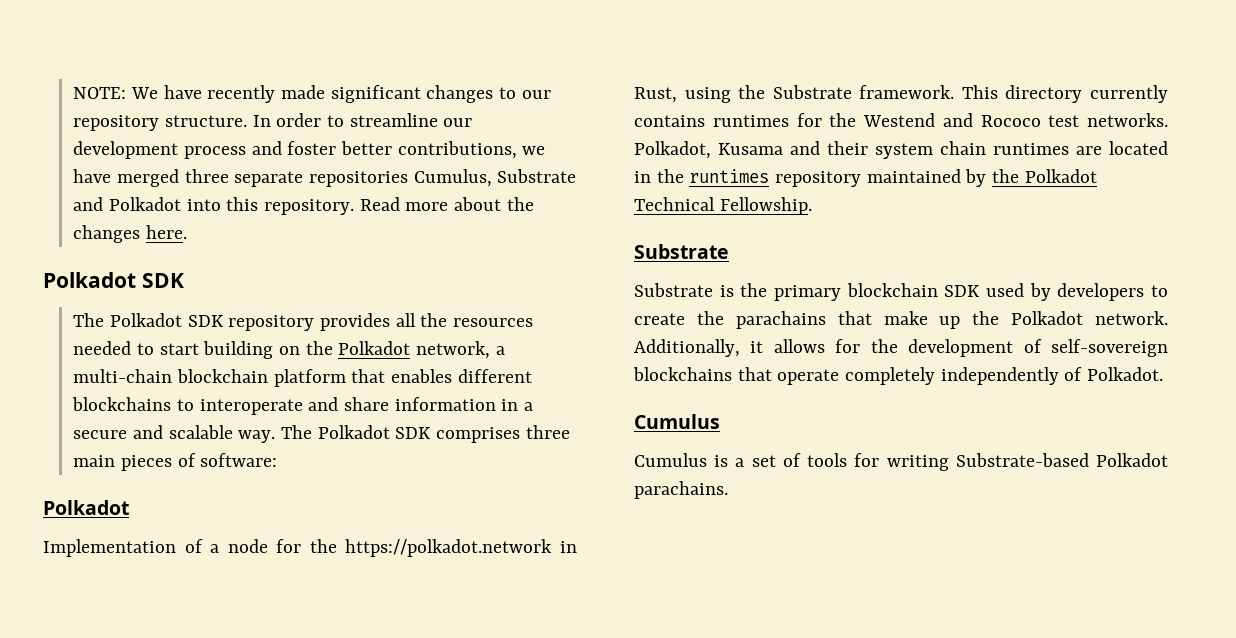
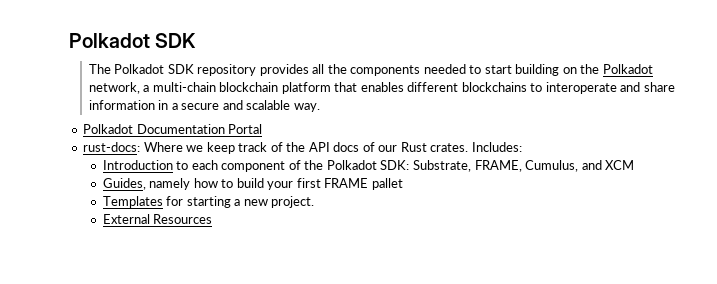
[73,85,551,103] [73,113,473,131] [73,141,546,159] [73,169,577,187] [73,197,534,215] [73,225,188,243] NOTE: We have recently made significant changes to our repository structure. In order to streamline our development process and foster better contributions, we have merged three separate repositories Cumulus, Substrate and Polkadot into this repository. Read more about the changes here. // -> (69, 40) none
[453,318,534,327] resources -> [350,65,421,76] components
[281,425,570,443] [73,453,278,471] [43,500,129,515] [43,539,577,557] [634,85,1168,103] [634,113,1168,127] [634,141,1168,159] [634,169,1097,187] [634,197,812,215] [634,244,729,259] [634,283,1168,301] [634,311,1168,329] [634,339,1168,357] [633,367,1164,385] [634,414,720,429] [634,453,1168,471] [634,481,728,499] The Polkadot SDK comprises three main pieces of software: // Polkadot // Implementation of a node for the https://polkadot.network in Rust, using the Substrate framework. This directory currently contains runtimes for the Westend and Rococo test networks. Polkadot, Kusama and their system chain runtimes are located in the runtimes repository maintained by the Polkadot Technical Fellowship. // Substrate // Substrate is the primary blockchain SDK used by developers to create the parachains that make up the Polkadot network. Additionally, it allows for the development of self-sovereign blockchains that operate completely independently of Polkadot. // Cumulus // Cumulus is a set of tools for writing Substrate-based Polkadot parachains. -> [83,124,263,134] [83,142,522,154] [102,160,635,172] [102,178,403,190] [102,196,315,208] [102,214,213,224] // Polkadot Documentation Portal // rust-docs: Where we keep track of the API docs of our Rust crates. Includes: // Introduction to each component of the Polkadot SDK: Substrate, FRAME, Cumulus, and XCM // Guides, namely how to build your first FRAME pallet // Templates for starting a new project. // External Resources

